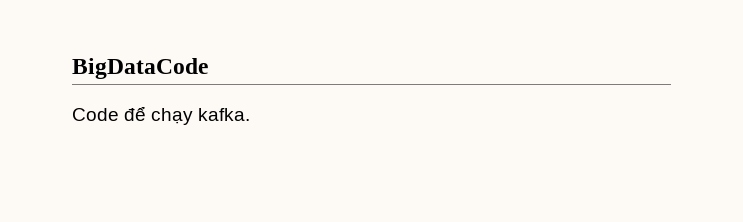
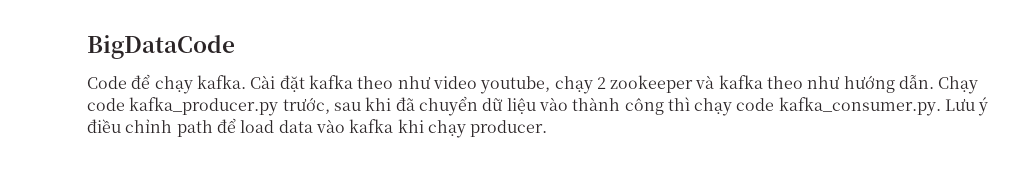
(251, 114) none -> [250,75,979,94] [87,96,989,116] [87,118,548,138] Cài đặt kafka theo như video youtube, chạy 2 zookeeper và kafka theo như hướng dẫn. Chạy code kafka_producer.py trước, sau khi đã chuyển dữ liệu vào thành công thì chạy code kafka_consumer.py. Lưu ý điều chỉnh path để load data vào kafka khi chạy producer.

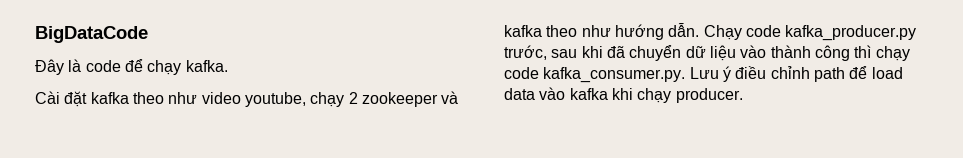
[87,76,127,89] Code -> [35,59,121,75] Đây là code
(246, 82) none -> (228, 66) //

